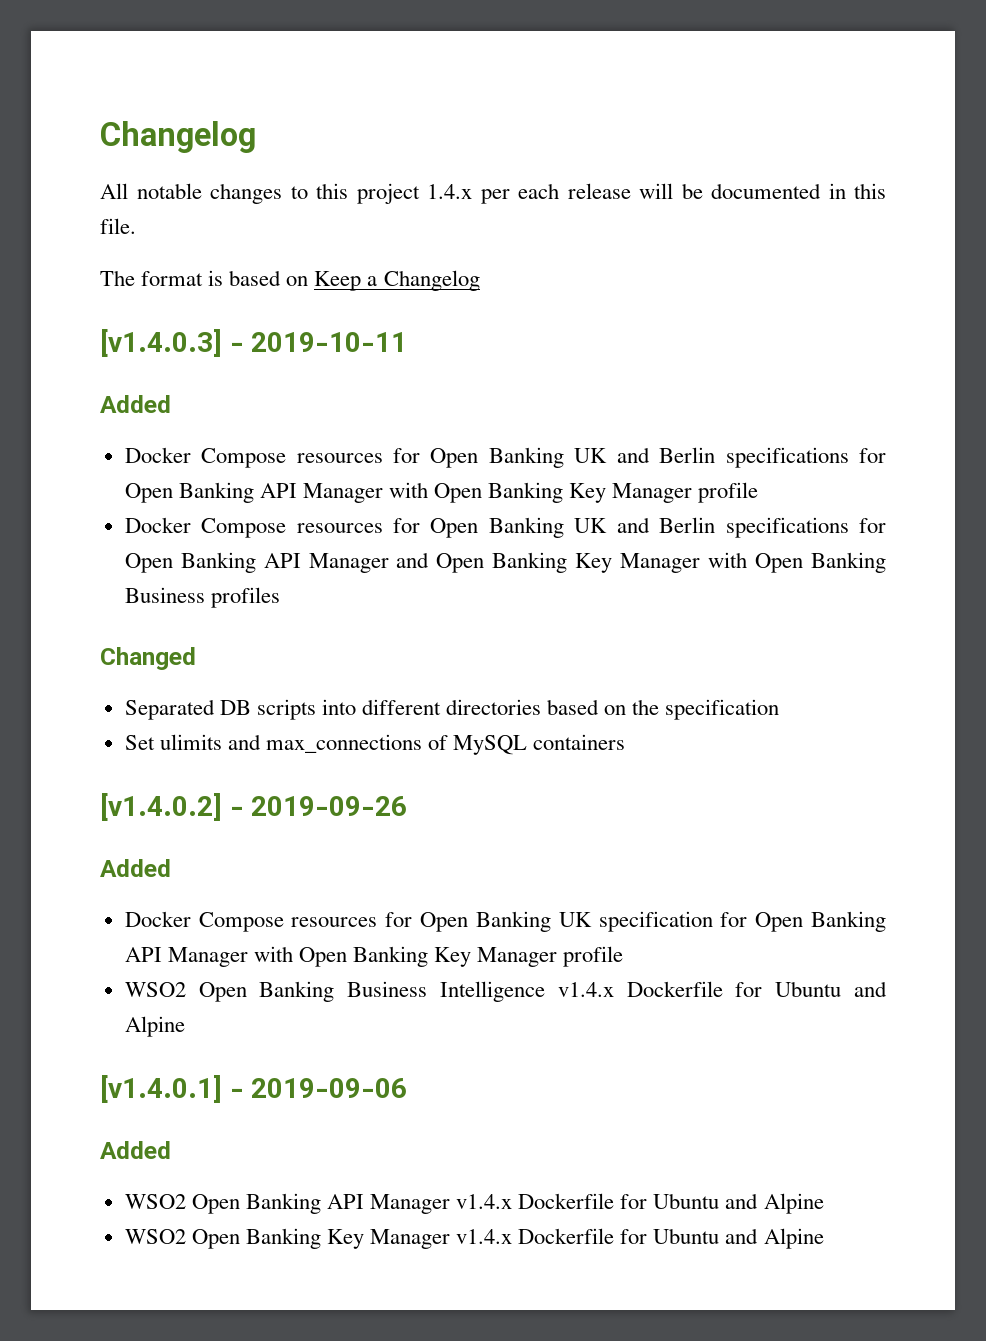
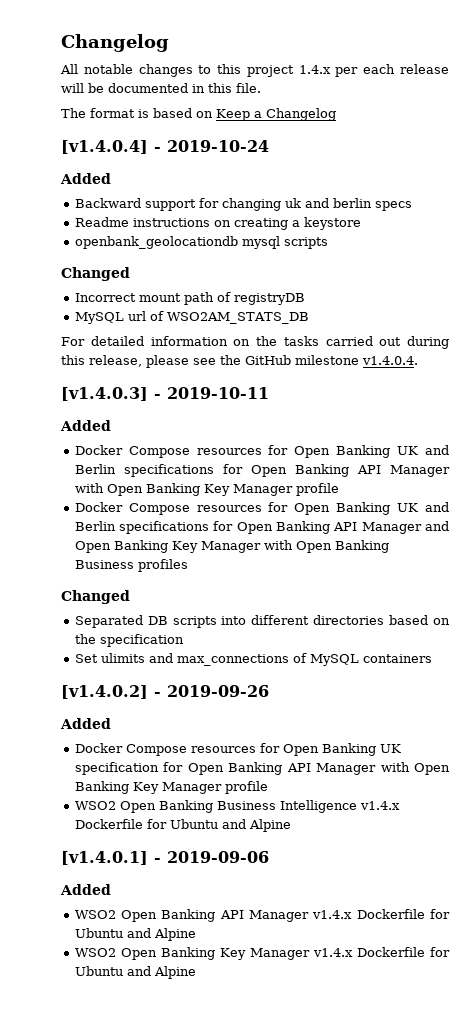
(480, 280) none -> [61,140,269,154] [60,173,111,184] [74,198,412,211] [74,217,361,230] [74,236,328,249] [61,267,130,281] [74,292,305,305] [74,311,309,324] [61,336,449,349] [61,355,418,368] // [v1.4.0.4] - 2019-10-24 // Added // Backward support for changing uk and berlin specs // Readme instructions on creating a keystore // openbank_geolocationdb mysql scripts // Changed // Incorrect mount path of registryDB // MySQL url of WSO2AM_STATS_DB // For detailed information on the tasks carried out during this release, please see the GitHub milestone v1.4.0.4.

